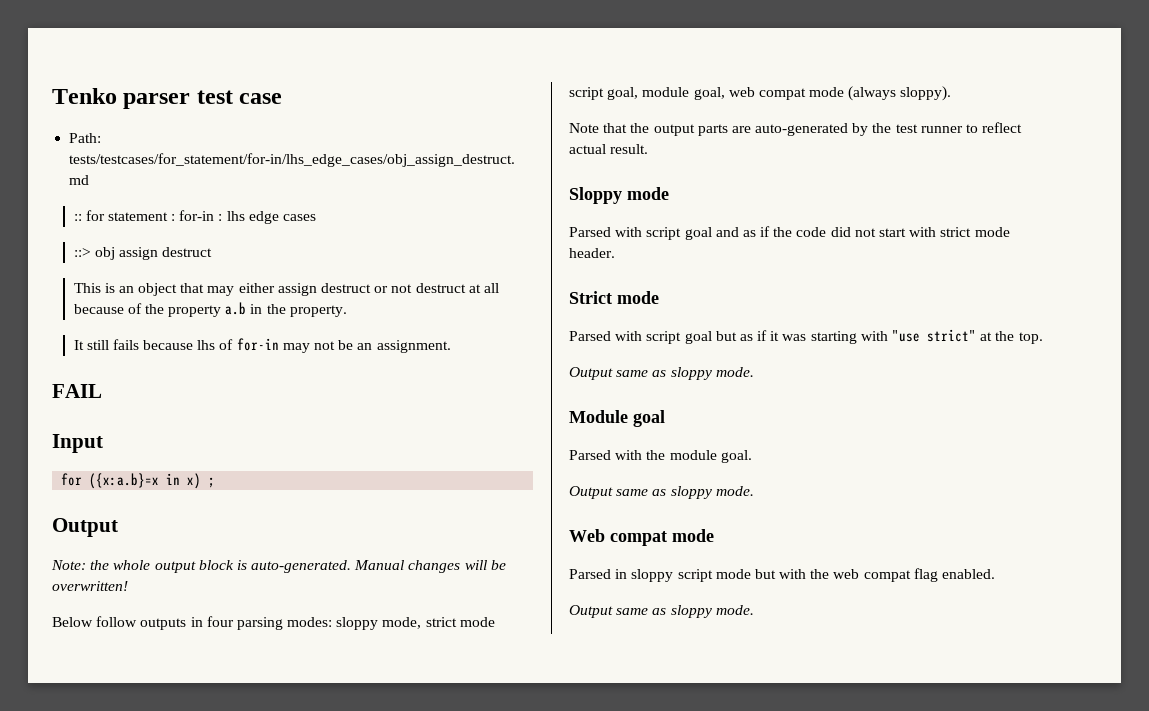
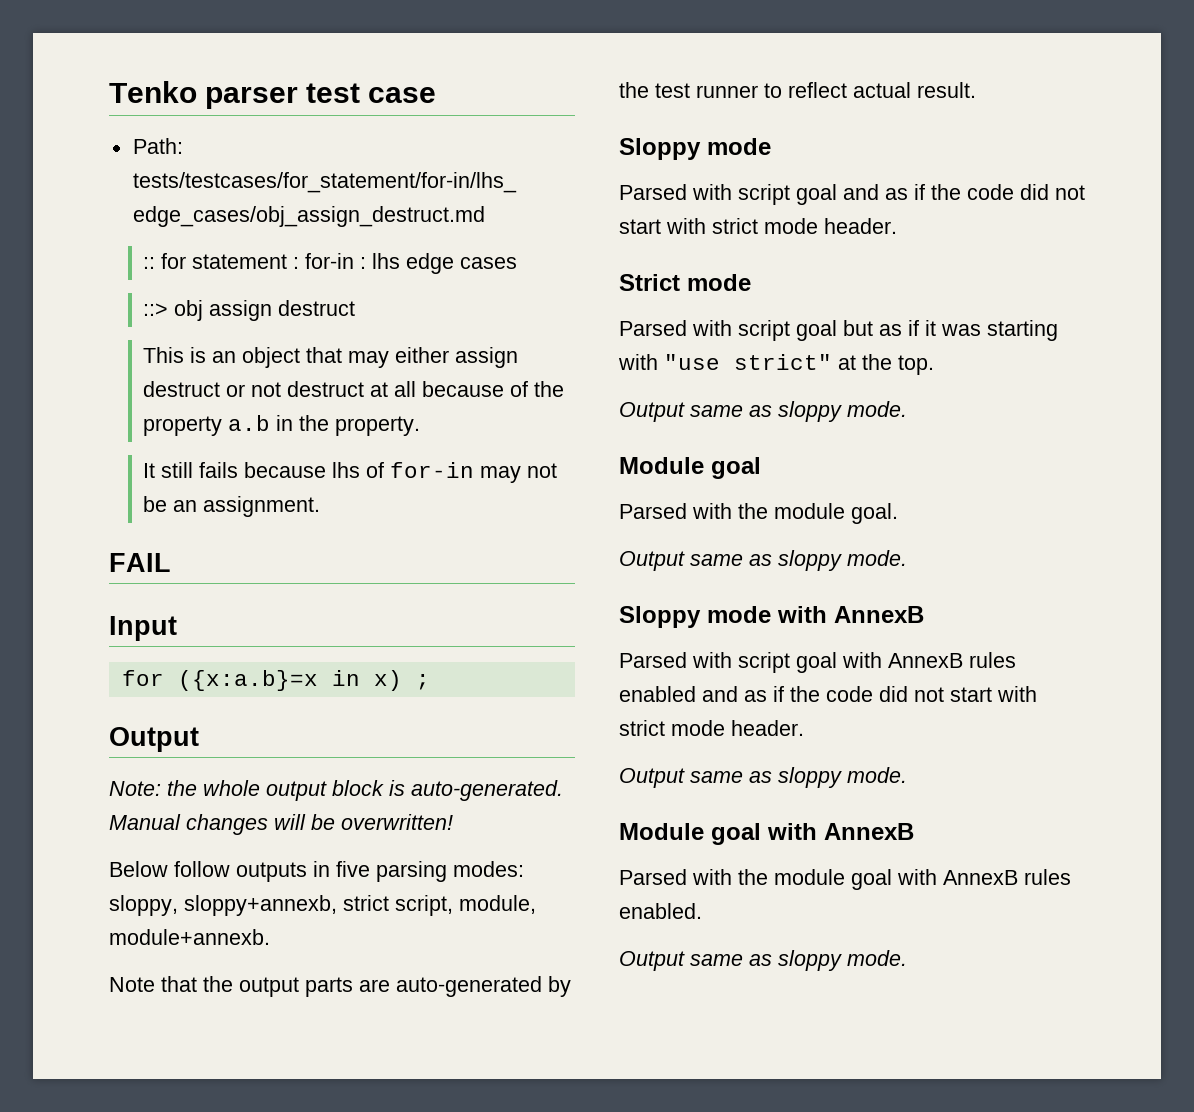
[206,616,234,627] four -> [336,861,370,877] five
[336,617,495,630] [569,86,952,101] sloppy mode, strict mode script goal, module goal, web compat mode (always sloppy). -> [109,895,536,916] [109,929,270,945] sloppy, sloppy+annexb, strict script, module, module+annexb.
[569,529,714,546] [569,568,938,582] Web compat mode // Parsed in sloppy script mode but with the web compat flag -> [619,606,924,628] [619,652,1016,673] [619,686,1037,702] [619,720,804,736] [619,767,907,788] [619,823,914,845] [619,869,1071,890] Sloppy mode with AnnexB // Parsed with script goal with AnnexB rules enabled and as if the code did not start with strict mode header. // Output same as sloppy mode. // Module goal with AnnexB // Parsed with the module goal with AnnexB rules

